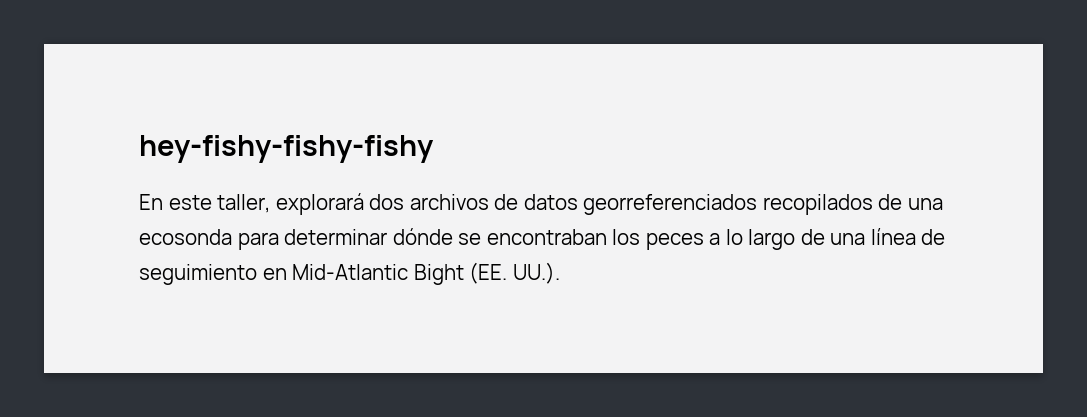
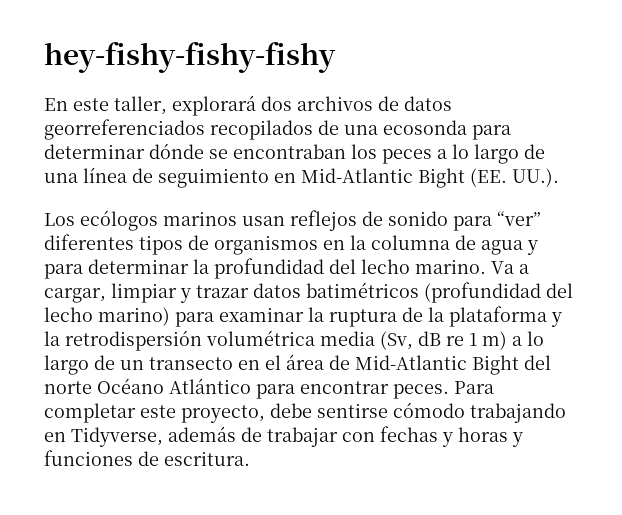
(560, 273) none -> [44,210,541,231] [44,234,538,255] [44,258,529,279] [44,282,573,303] [44,306,562,327] [44,330,544,351] [44,354,551,375] [44,378,494,399] [44,402,566,423] [44,426,523,447] [44,450,250,466] // Los ecólogos marinos usan reflejos de sonido para “ver” diferentes tipos de organismos en la columna de agua y para determinar la profundidad del lecho marino. Va a cargar, limpiar y trazar datos batimétricos (profundidad del lecho marino) para examinar la ruptura de la plataforma y la retrodispersión volumétrica media (Sv, dB re 1 m) a lo largo de un transecto en el área de Mid-Atlantic Bight del norte Océano Atlántico para encontrar peces. Para completar este proyecto, debe sentirse cómodo trabajando en Tidyverse, además de trabajar con fechas y horas y funciones de escritura.

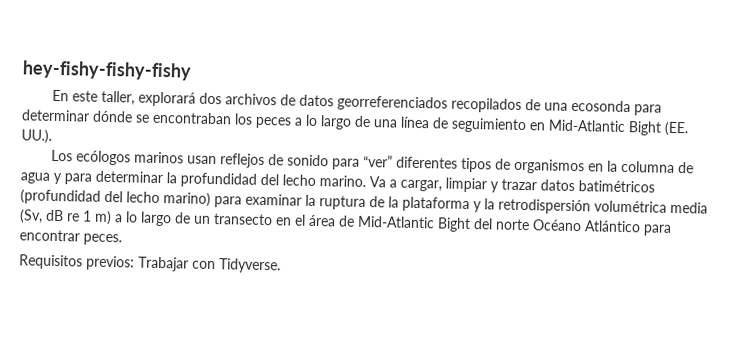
[454,381,494,394] [44,402,566,423] [44,426,523,447] [44,450,250,466] Para completar este proyecto, debe sentirse cómodo trabajando en Tidyverse, además de trabajar con fechas y horas y funciones de escritura. -> [19,254,281,274] // Requisitos previos: Trabajar con Tidyverse.

